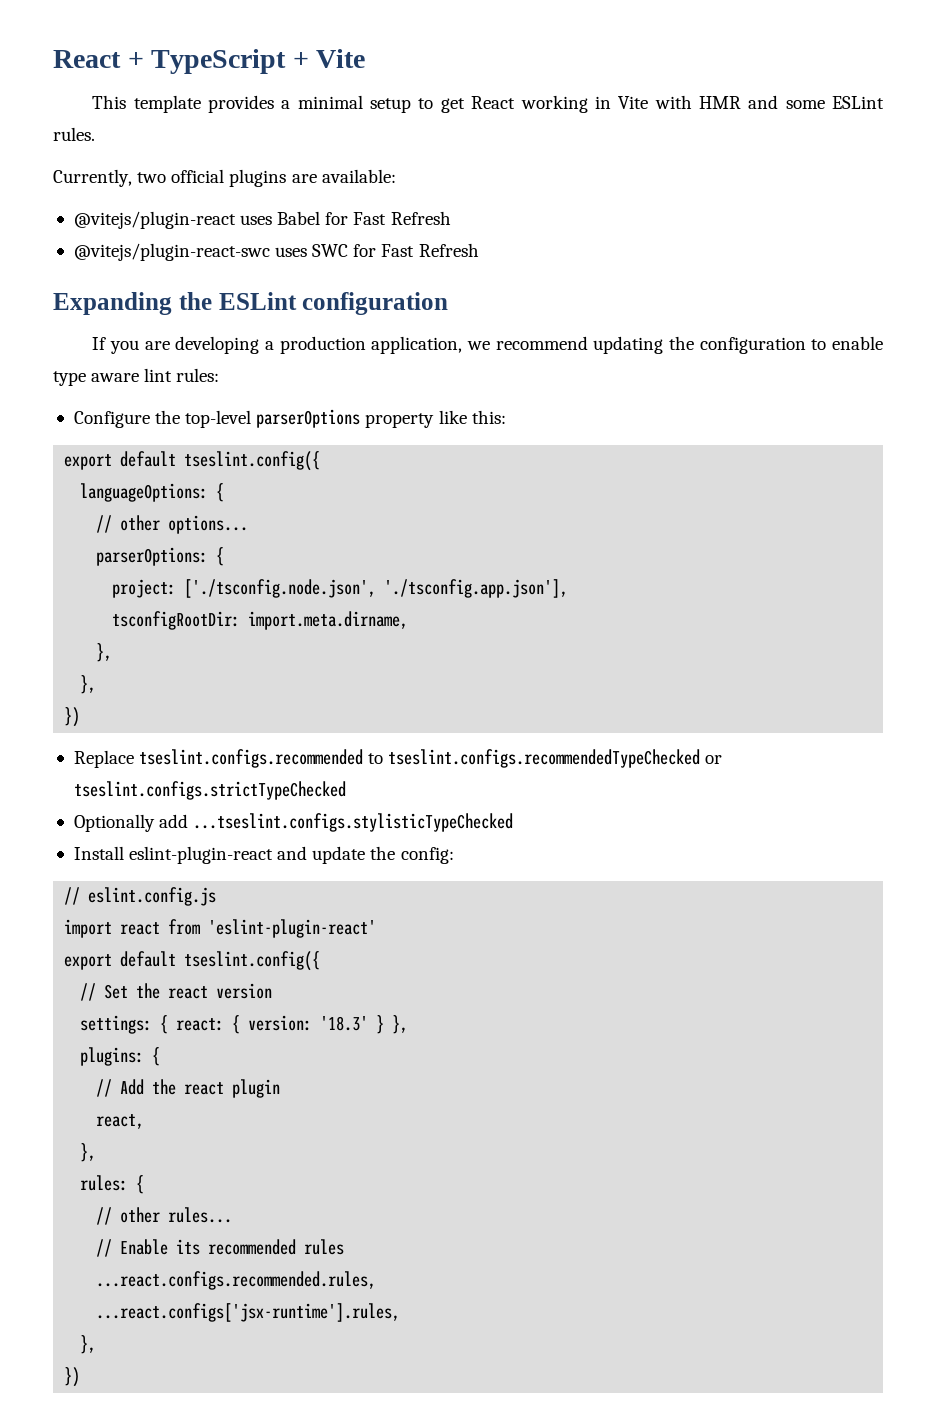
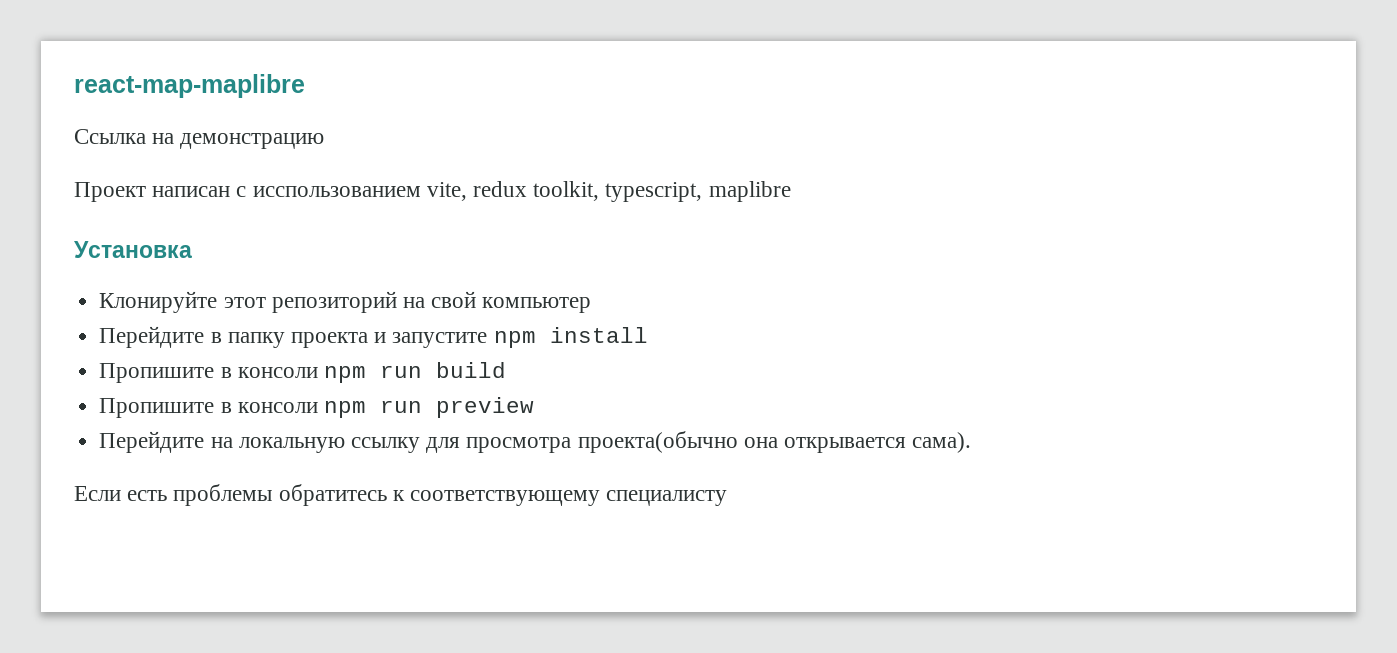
[53,49,366,74] [92,95,885,113] [53,127,95,141] [53,169,396,187] [73,211,451,229] [73,243,479,261] [53,292,449,315] [92,336,883,354] [53,368,220,386] [73,409,506,428] [64,451,321,471] [80,483,225,502] [96,515,249,534] [96,547,225,566] [112,579,569,598] [112,611,409,630] [96,643,113,662] [80,675,97,694] [64,707,81,727] [73,749,723,768] [73,781,346,800] [73,813,514,832] [73,846,454,864] [64,887,217,906] [64,919,377,938] [64,951,321,971] [80,983,273,1001] [80,1015,409,1034] [80,1047,161,1066] [96,1079,281,1098] [96,1114,145,1129] [80,1143,97,1162] [80,1175,145,1194] [96,1207,233,1225] [96,1239,345,1257] [96,1271,377,1290] [96,1303,401,1322] [80,1335,97,1354] [64,1367,81,1387] React + TypeScript + Vite // This template provides a minimal setup to get React working in Vite with HMR and some ESLint rules. // Currently, two official plugins are available: // @vitejs/plugin-react uses Babel for Fast Refresh // @vitejs/plugin-react-swc uses SWC for Fast Refresh // Expanding the ESLint configuration // If you are developing a production application, we recommend updating the configuration to enable type aware lint rules: // Configure the top-level parserOptions property like this: // export default tseslint.config({ // languageOptions: { // // other options... // parserOptions: { // project: ['./tsconfig.node.json', './tsconfig.app.json'], // tsconfigRootDir: import.meta.dirname, // }, // }, // }) // Replace tseslint.configs.recommended to tseslint.configs.recommendedTypeChecked or tseslint.configs.strictTypeChecked // Optionally add ...tseslint.configs.stylisticTypeChecked // Install eslint-plugin-react and update the config: // // eslint.config.js // import react from 'eslint-plugin-react' // export default tseslint.config({ // // Set the react version // settings: { react: { version: '18.3' } }, // plugins: { // // Add the react plugin // react, // }, // rules: { // // other rules... // // Enable its recommended rules // ...react.configs.recommended.rules, // ...react.configs['jsx-runtime'].rules, // }, // }) -> [74,74,305,98] [74,129,325,149] [74,181,791,202] [74,241,192,258] [99,291,592,313] [99,326,648,348] [99,362,506,383] [99,397,534,418] [99,431,972,453] [74,484,728,506] react-map-maplibre // Ссылка на демонстрацию // Проект написан с исспользованием vite, redux toolkit, typescript, maplibre // Установка // Клонируйте этот репозиторий на свой компьютер // Перейдите в папку проекта и запустите npm install // Пропишите в консоли npm run build // Пропишите в консоли npm run preview // Перейдите на локальную ссылку для просмотра проекта(обычно она открывается сама). // Если есть проблемы обратитесь к соответствующему специалисту

